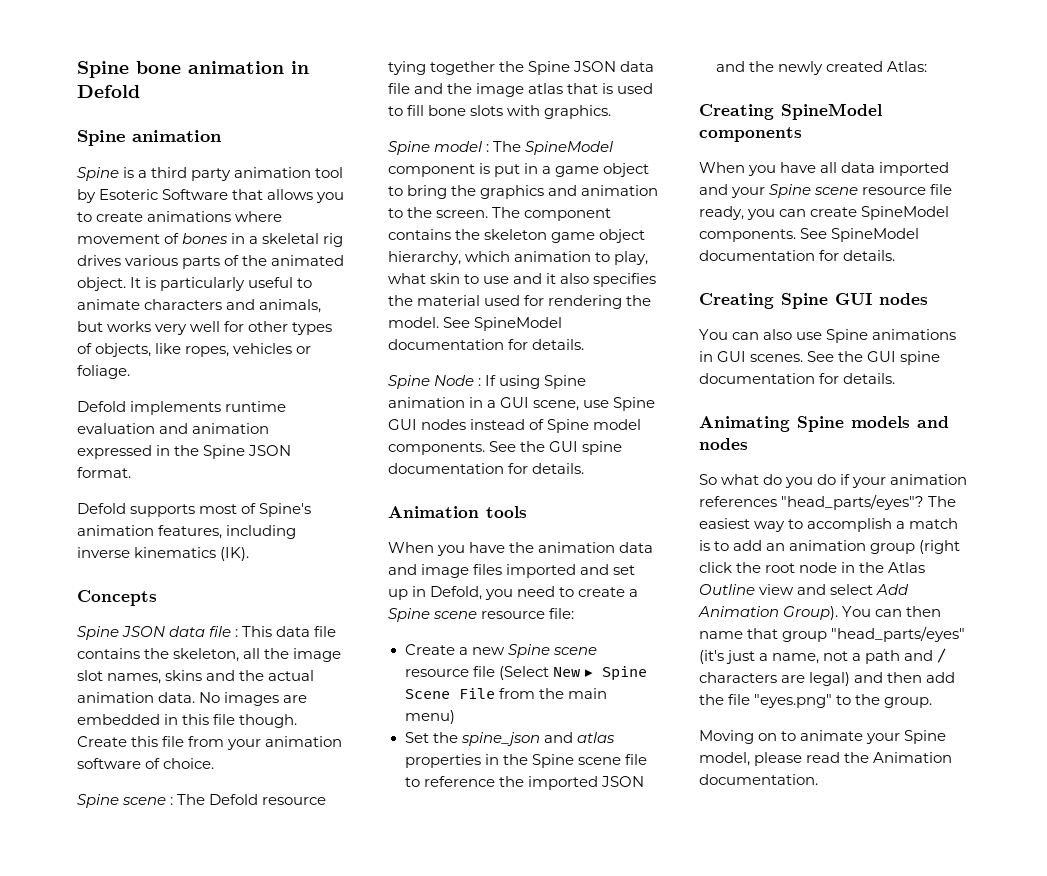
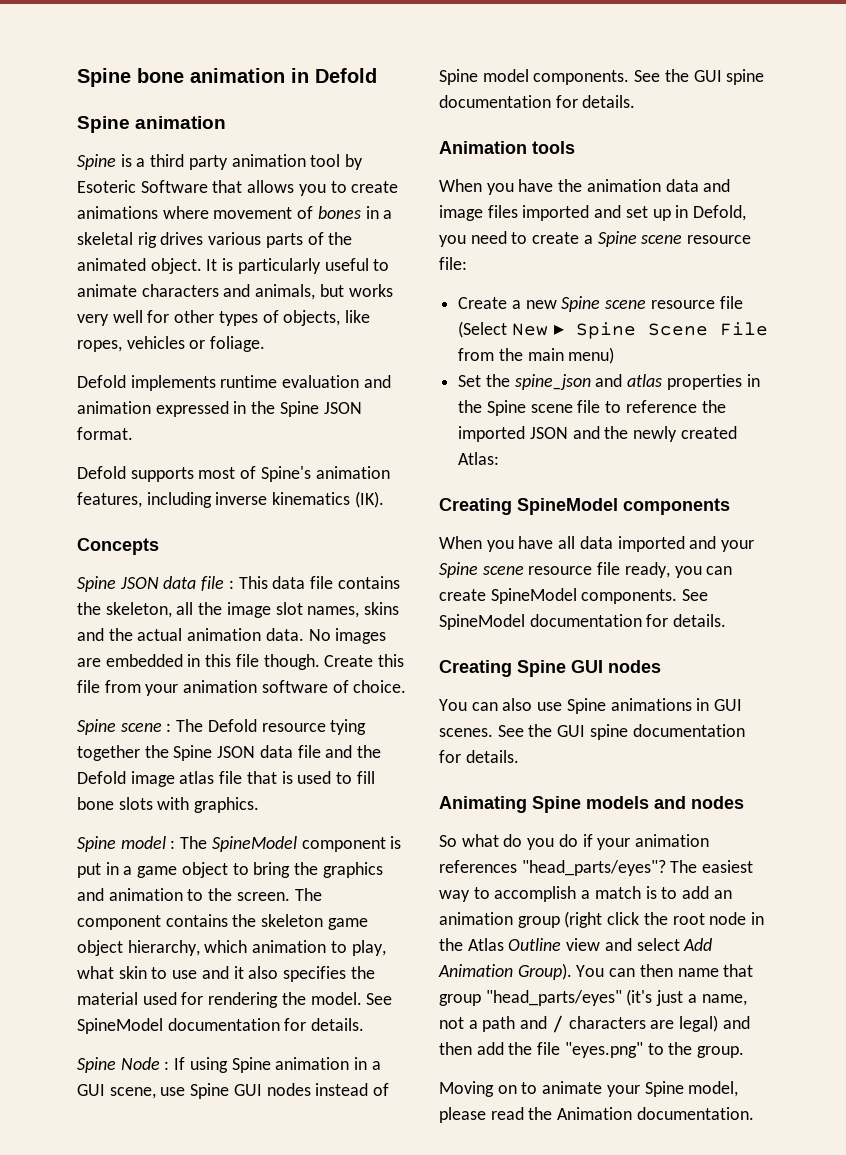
(473, 88) none -> [77,771,126,784] Defold
(564, 88) none -> [219,771,243,784] file

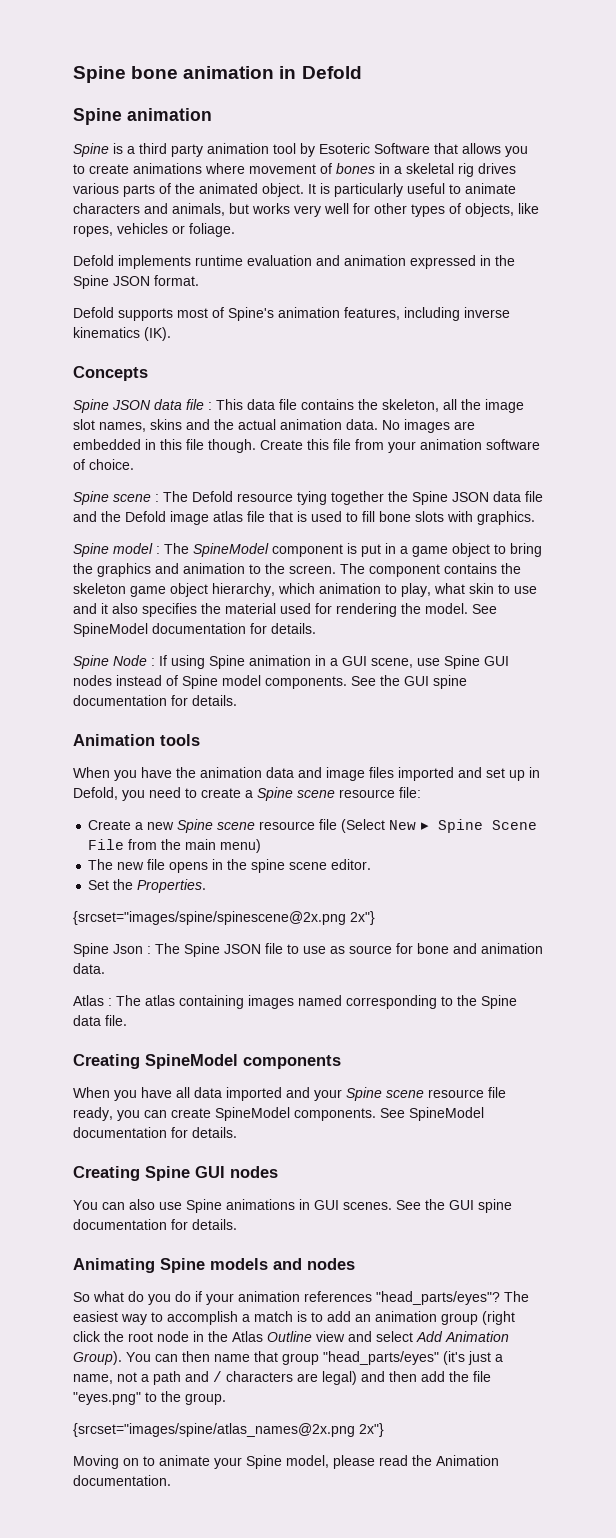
[458,374,760,390] [458,400,726,416] [458,426,737,442] [458,452,500,465] Set the spine_json and atlas properties in the Spine scene file to reference the imported JSON and the newly created Atlas: -> [88,859,372,873] [88,879,207,893] [73,911,375,925] [73,943,543,957] [73,963,105,974] [73,995,517,1009] [73,1015,127,1026] The new file opens in the spine scene editor. // Set the Properties. // {srcset="images/spine/spinescene@2x.png 2x"} // Spine Json : The Spine JSON file to use as source for bone and animation data. // Atlas : The atlas containing images named corresponding to the Spine data file.
(745, 1052) none -> [73,1423,384,1437] // {srcset="images/spine/atlas_names@2x.png 2x"}

